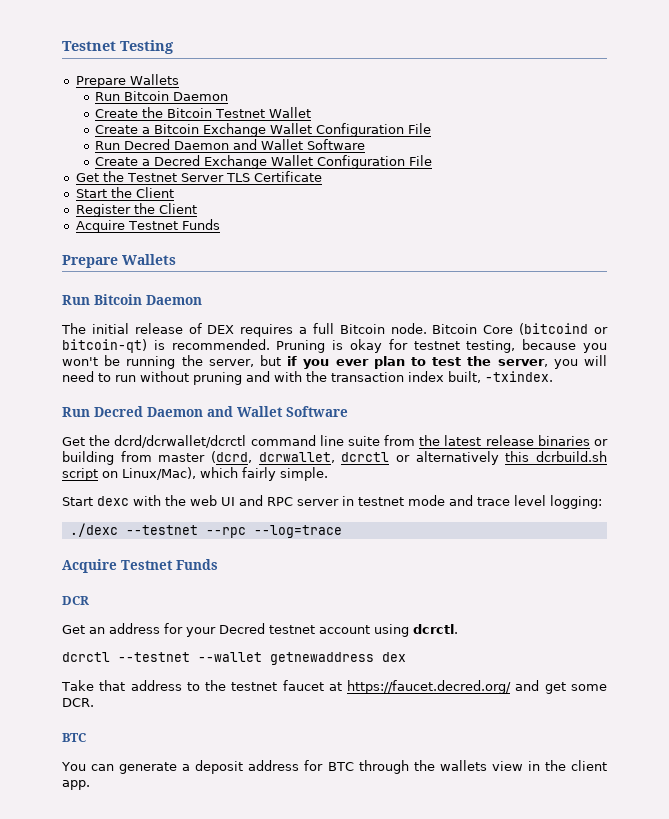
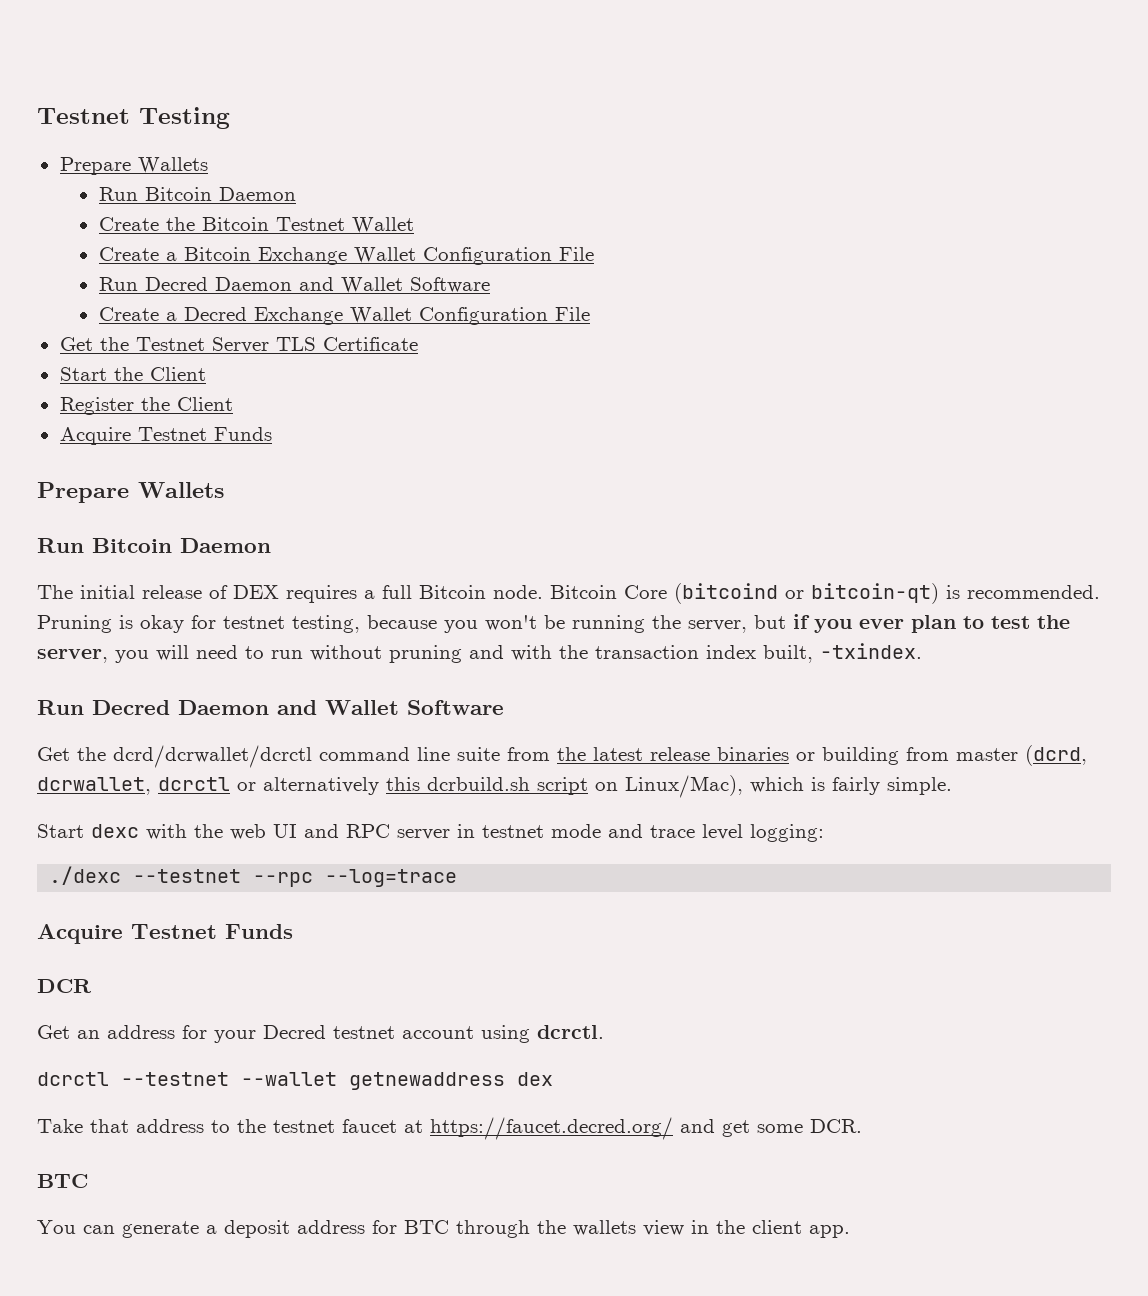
(238, 472) none -> [811,777,825,791] is

